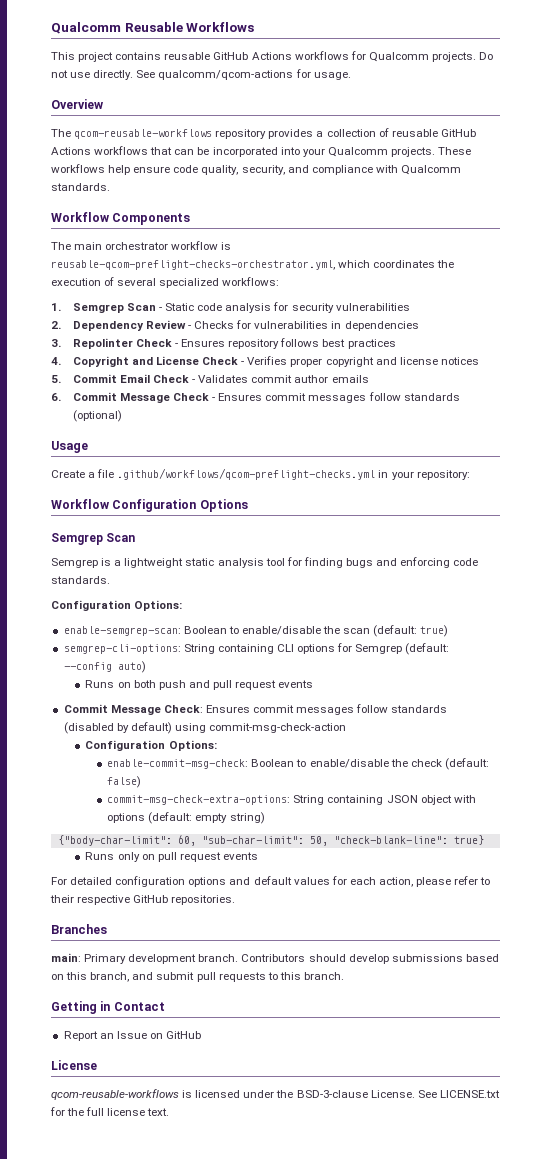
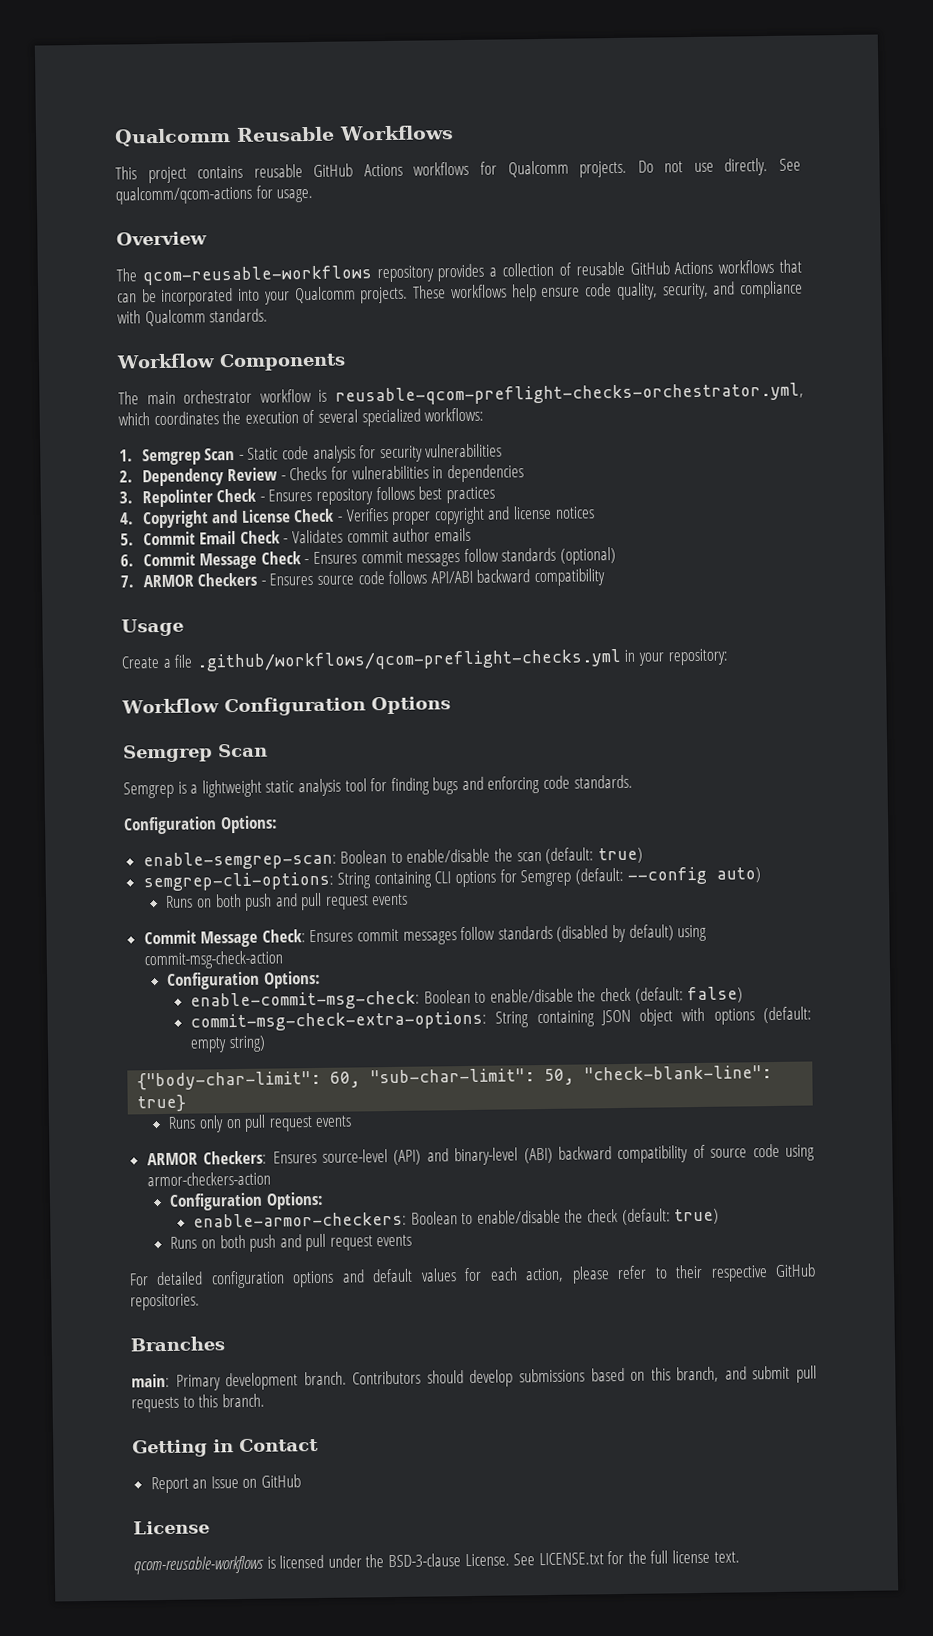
(122, 416) none -> [120,568,605,588] // 7. ARMOR Checkers - Ensures source code follows API/ABI backward compatibility
(258, 856) none -> [146,1143,815,1166] [146,1171,271,1187] [169,1191,324,1211] [192,1208,720,1228] [170,1233,413,1252] // ARMOR Checkers: Ensures source-level (API) and binary-level (ABI) backward compatibility of source code using armor-checkers-action // Configuration Options: // enable-armor-checkers: Boolean to enable/disable the check (default: true) // Runs on both push and pull request events

